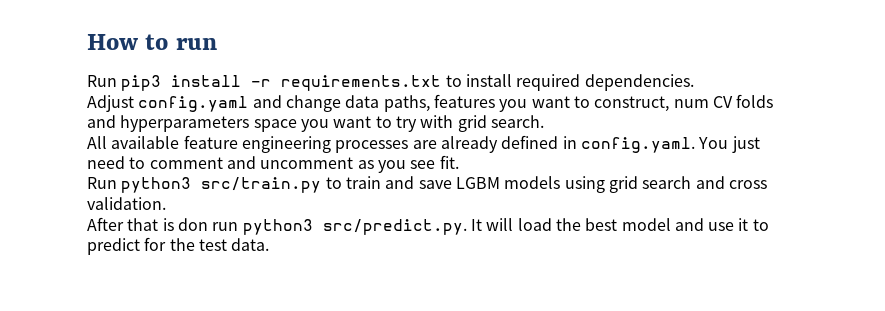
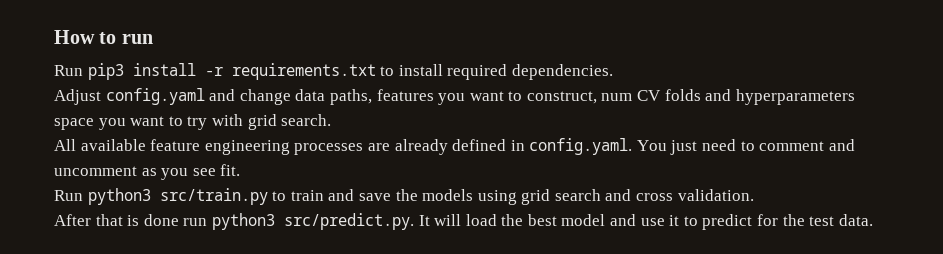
[455,177,500,189] LGBM -> [395,189,418,201] the
[177,218,208,231] don -> [143,214,179,226] done

